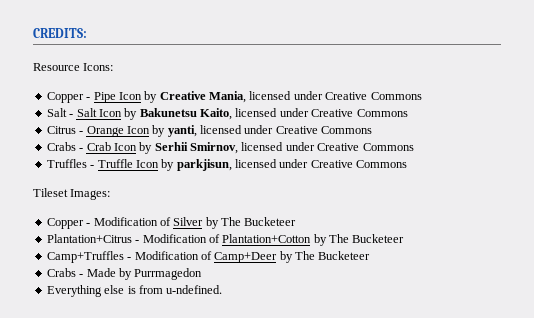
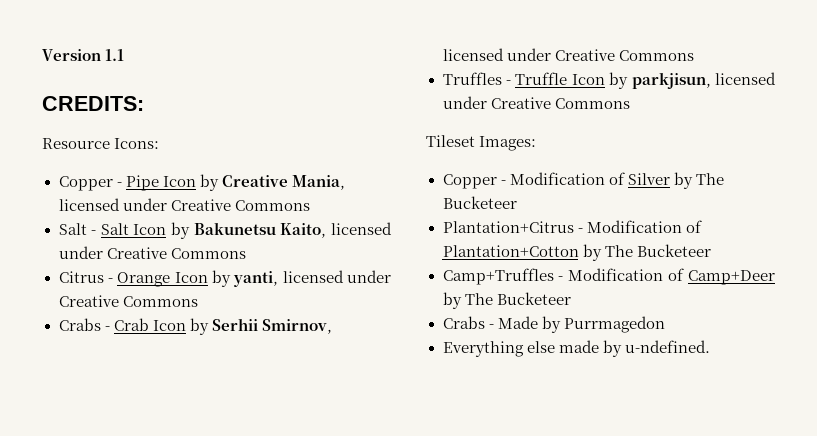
(33, 33) none -> [42,49,125,61] Version 1.1 //
[127,285,163,294] is from -> [558,340,622,357] made by

